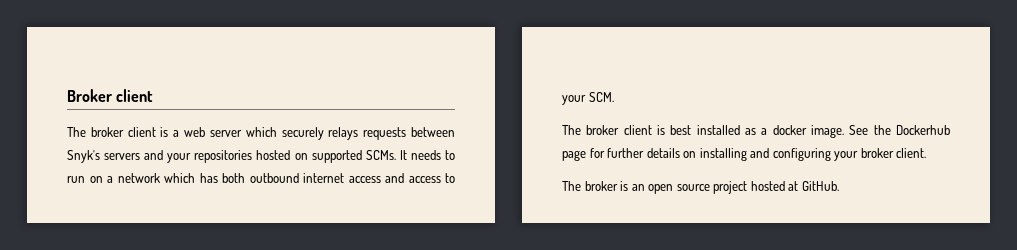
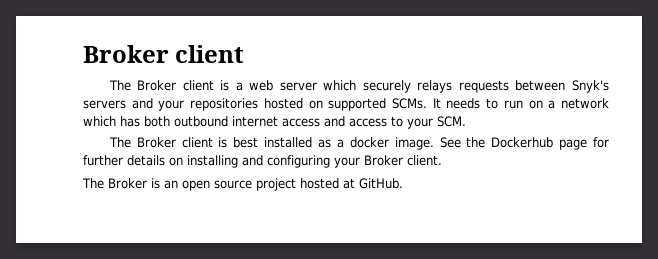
[90,127,124,137] broker -> [137,80,177,91] Broker
[586,125,620,135] broker -> [136,137,176,148] Broker
[860,148,894,158] broker -> [364,155,403,166] Broker
[584,181,618,191] broker -> [108,178,147,189] Broker

